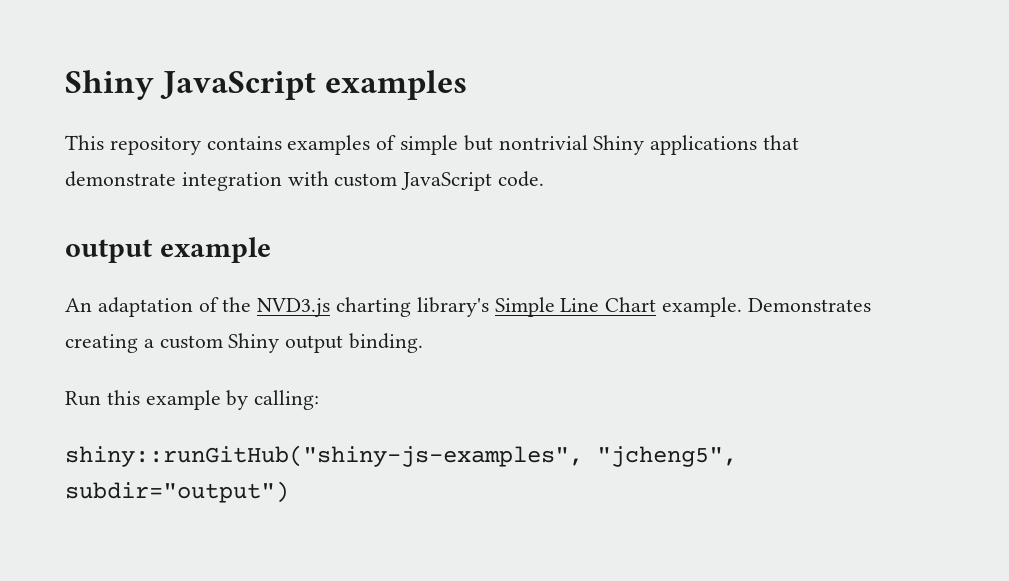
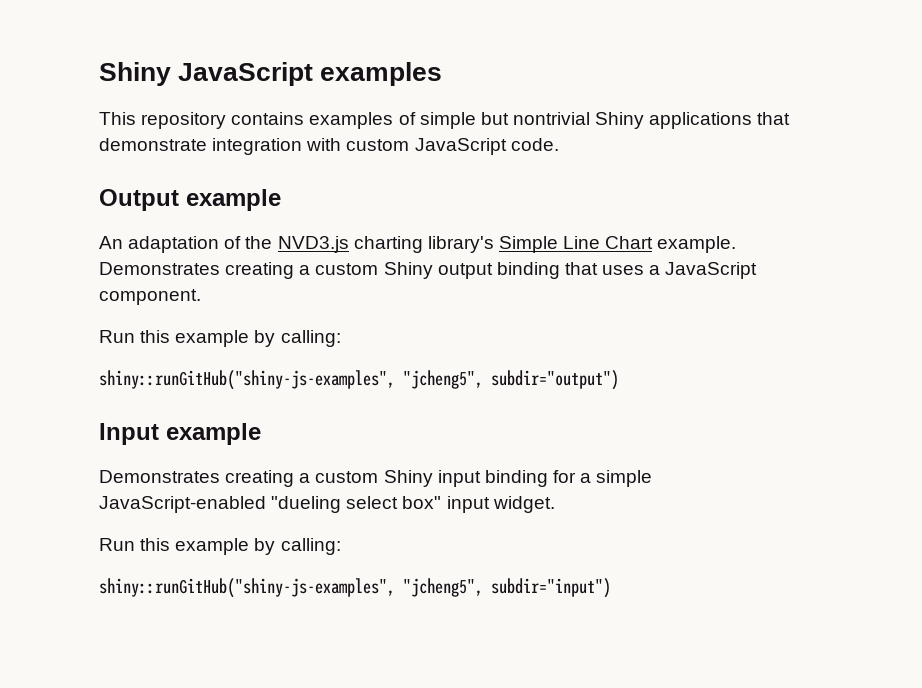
[65,239,152,263] output -> [99,189,179,211] Output
[349,333,424,353] binding. -> [496,262,758,279] [99,289,201,305] binding that uses a JavaScript component.
(289, 492) none -> [99,423,261,445] [99,470,653,487] [99,496,555,513] [99,538,341,555] [99,578,611,598] // Input example // Demonstrates creating a custom Shiny input binding for a simple JavaScript-enabled "dueling select box" input widget. // Run this example by calling: // shiny::runGitHub("shiny-js-examples", "jcheng5", subdir="input")

